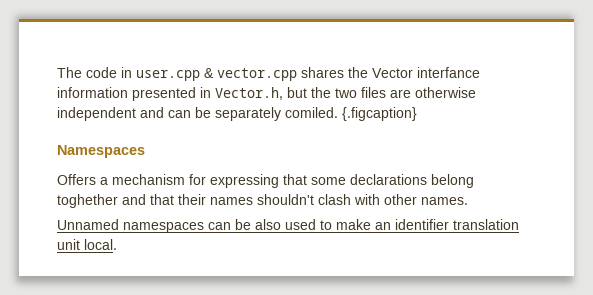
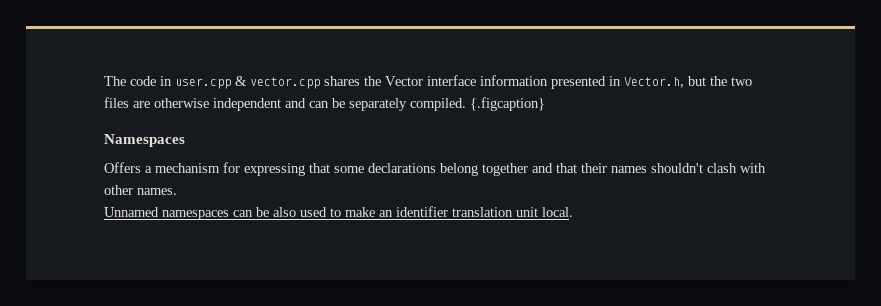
[417,67,480,78] interfance -> [427,75,476,86] interface
[285,107,338,118] comiled. -> [410,98,466,111] compiled.
[57,194,118,208] toghether -> [482,163,528,176] together

